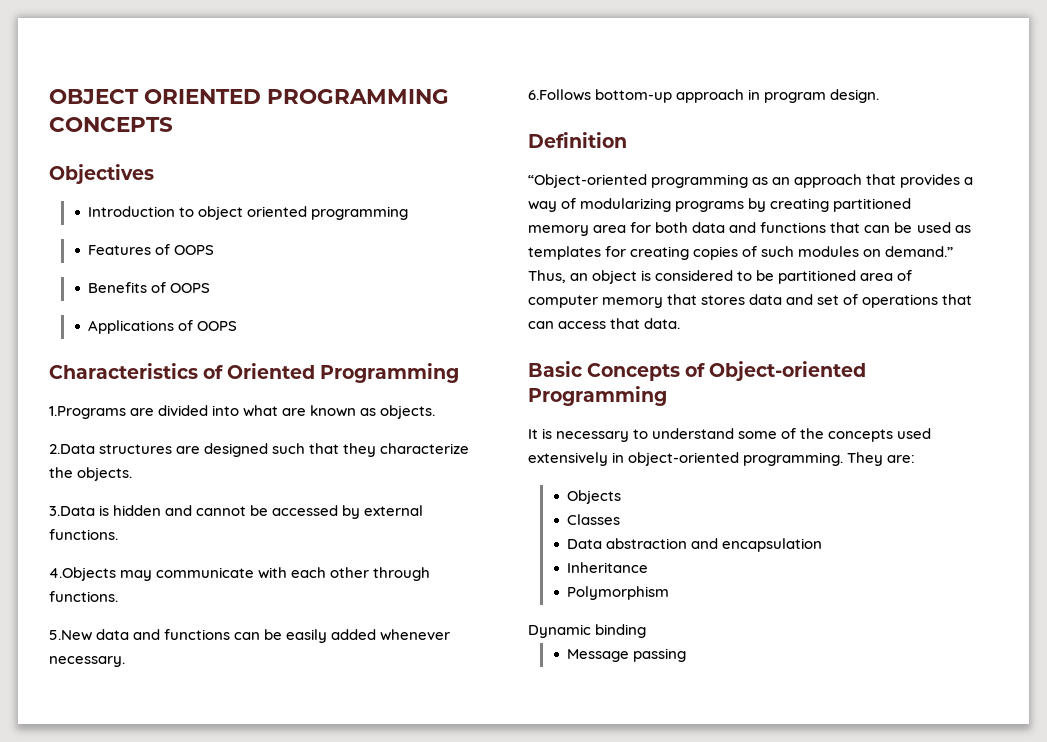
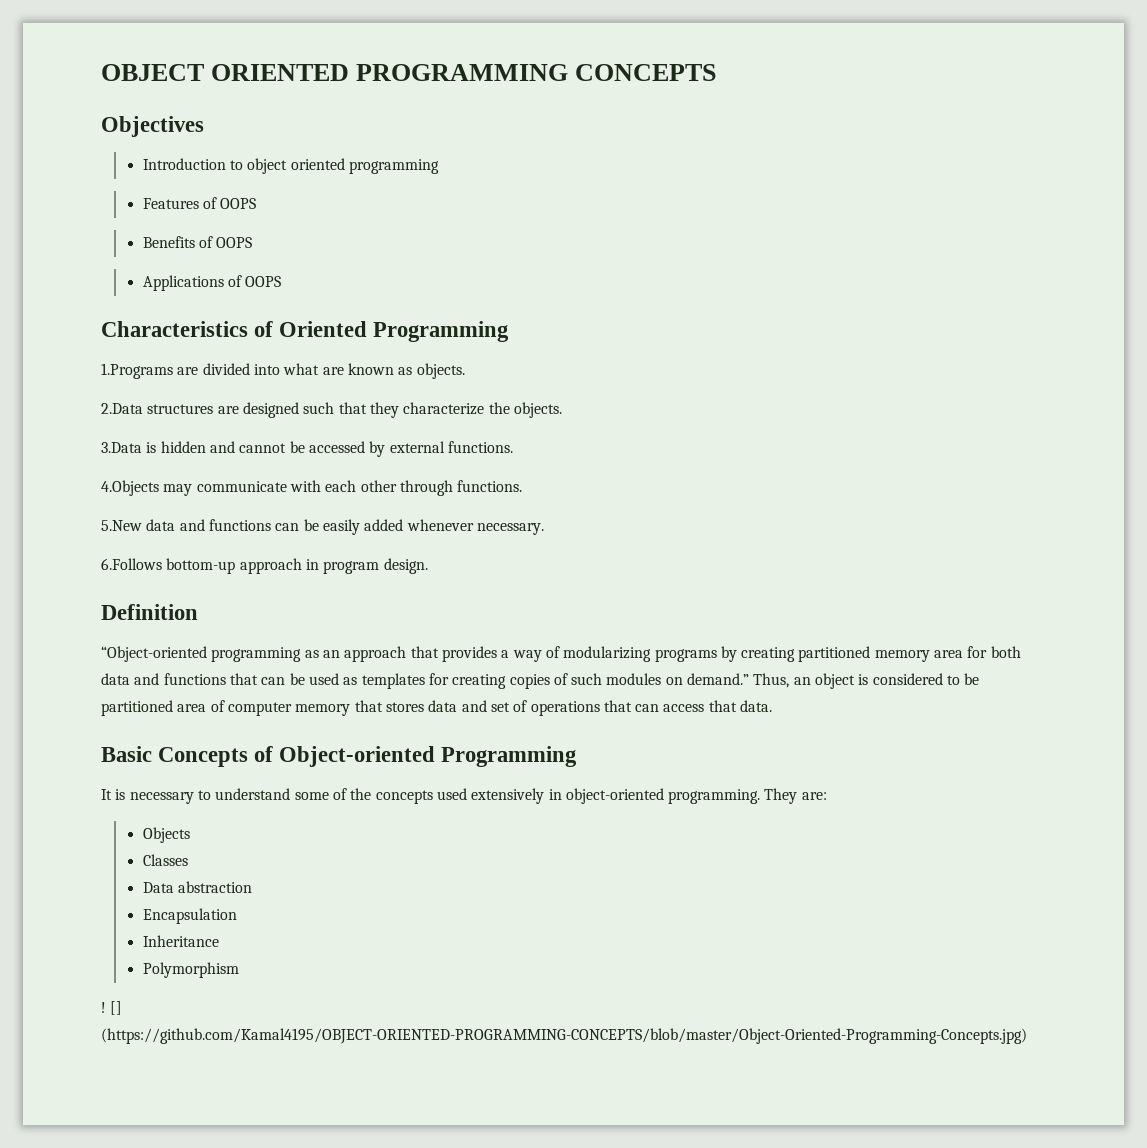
[691,538,823,552] and encapsulation -> [142,908,237,924] // Encapsulation
[528,624,647,638] [567,648,687,662] Dynamic binding // Message passing -> [101,1001,123,1015] [101,1028,1027,1044] ! [] (https://github.com/Kamal4195/OBJECT-ORIENTED-PROGRAMMING-CONCEPTS/blob/master/Object-Oriented-Programming-Concepts.jpg)

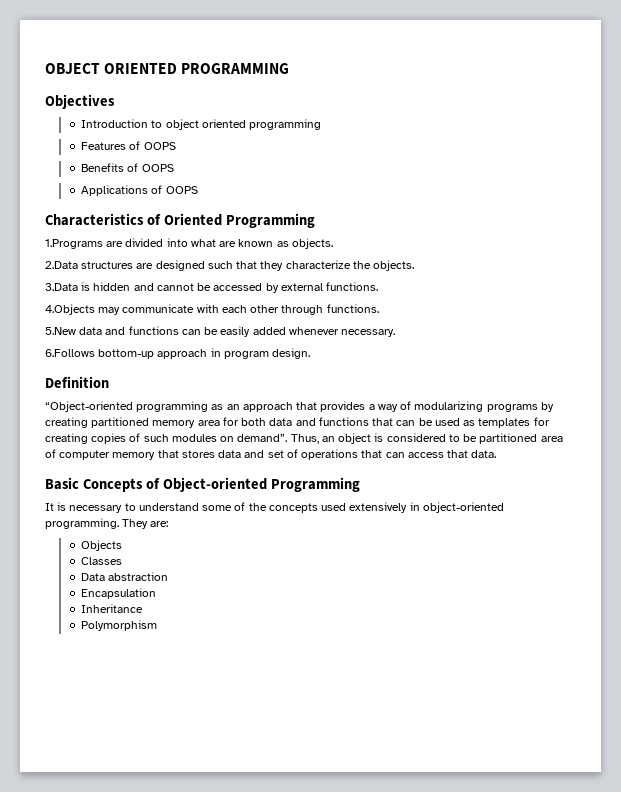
[575,64,717,81] CONCEPTS -> (290, 68) none
[687,673,750,685] demand.” -> [237,434,288,442] demand”.
[101,1001,123,1015] [101,1028,1027,1044] // ! [] (https://github.com/Kamal4195/OBJECT-ORIENTED-PROGRAMMING-CONCEPTS/blob/master/Object-Oriented-Programming-Concepts.jpg) -> (158, 625) none

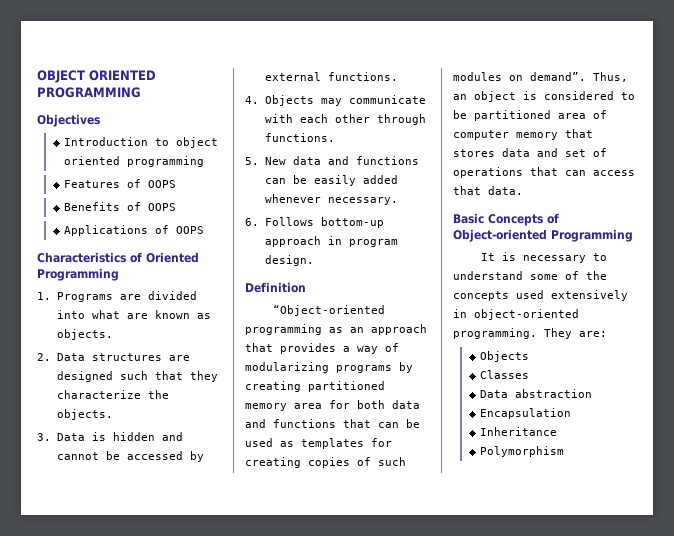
[45,239,103,249] 1.Programs -> [37,292,113,302] 1. Programs
[45,261,78,269] 2.Data -> [37,353,85,361] 2. Data
[45,283,78,291] 3.Data -> [37,433,85,441] 3. Data
[45,304,95,315] 4.Objects -> [245,95,314,106] 4. Objects
[45,327,76,335] 5.New -> [245,157,286,165] 5. New
[45,349,95,357] 6.Follows -> [245,217,314,226] 6. Follows

